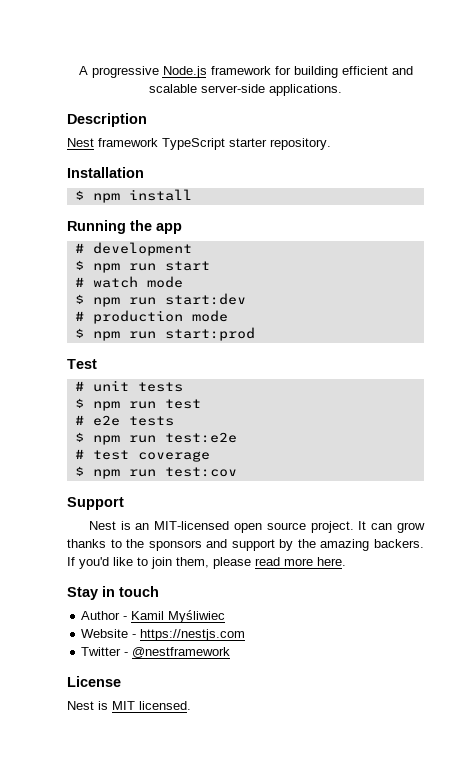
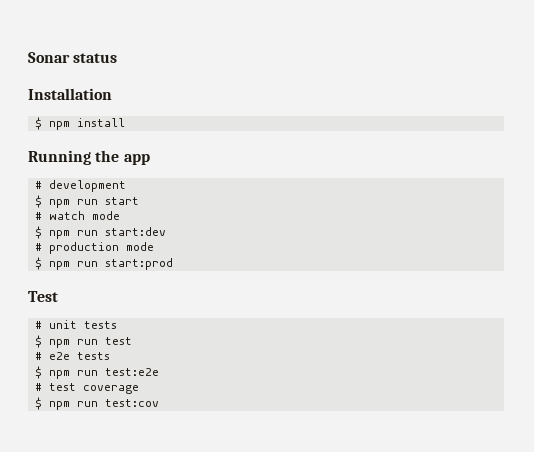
[78,66,413,78] [149,84,342,96] [67,113,147,127] [67,138,331,150] A progressive Node.js framework for building efficient and scalable server-side applications. // Description // Nest framework TypeScript starter repository. -> [28,52,118,63] Sonar status
[67,497,124,510] [88,521,425,533] [67,539,424,551] [67,557,346,569] [67,586,159,600] [81,610,226,623] [81,629,246,641] [81,647,231,658] [67,676,121,687] [67,701,191,710] // Support // Nest is an MIT-licensed open source project. It can grow thanks to the sponsors and support by the amazing backers. If you'd like to join them, please read more here. // Stay in touch // Author - Kamil Myśliwiec // Website - https://nestjs.com // Twitter - @nestframework // License // Nest is MIT licensed. -> (160, 403) none

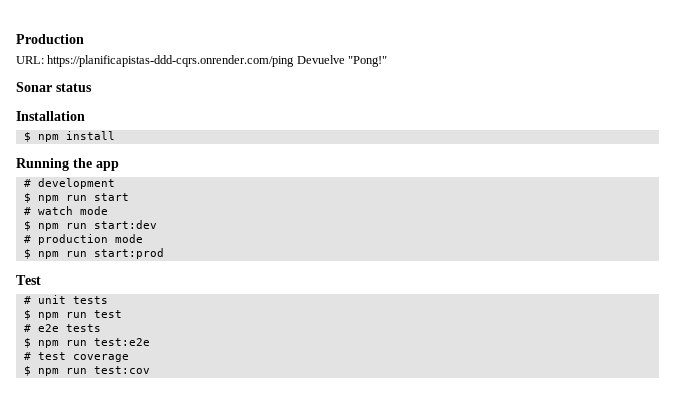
(28, 57) none -> [16,34,84,44] [16,55,388,67] Production // URL: https://planificapistas-ddd-cqrs.onrender.com/ping Devuelve "Pong!" //

